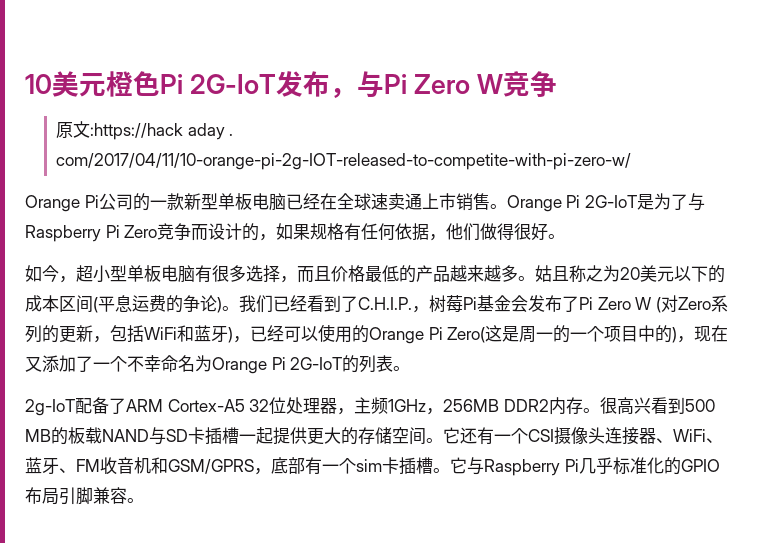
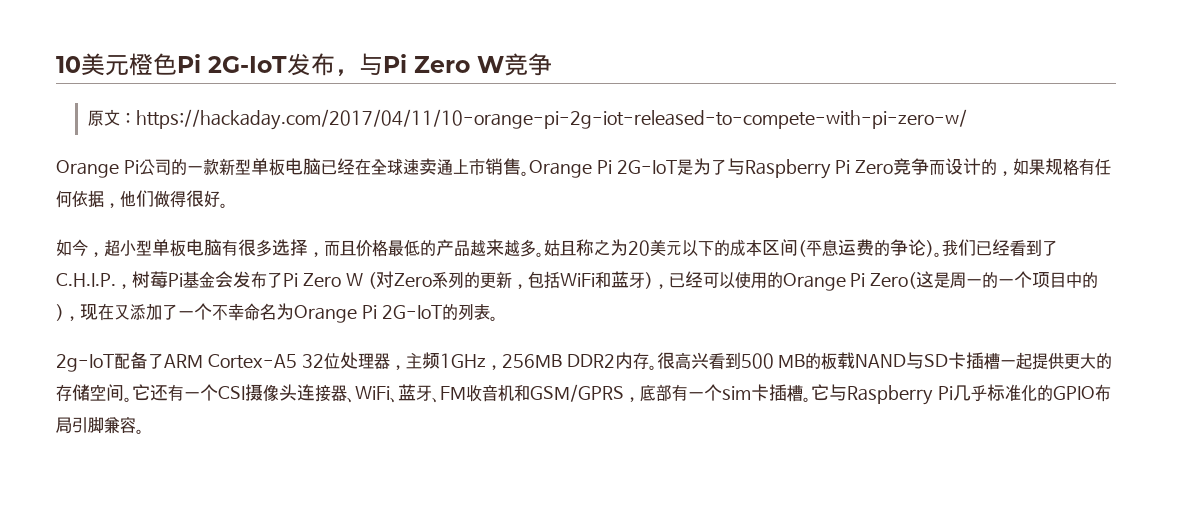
[90,123,234,140] [56,153,632,170] :https://hack aday . com/2017/04/11/10-orange-pi-2g-IOT-released-to-competite-with-pi-zero-w/ -> [119,109,967,130] ：https://hackaday.com/2017/04/11/10-orange-pi-2g-iot-released-to-compete-with-pi-zero-w/

